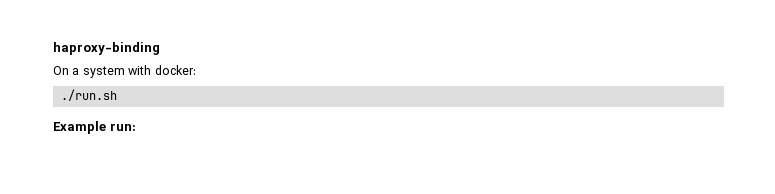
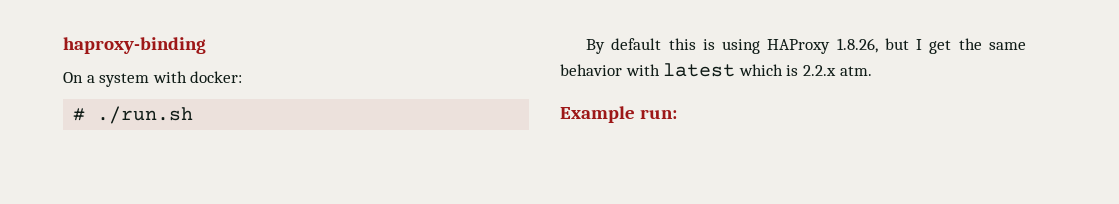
(196, 70) none -> [73,108,86,121] #
(117, 95) none -> [586,38,1026,54] [560,63,872,77] // By default this is using HAProxy 1.8.26, but I get the same behavior with latest which is 2.2.x atm.

